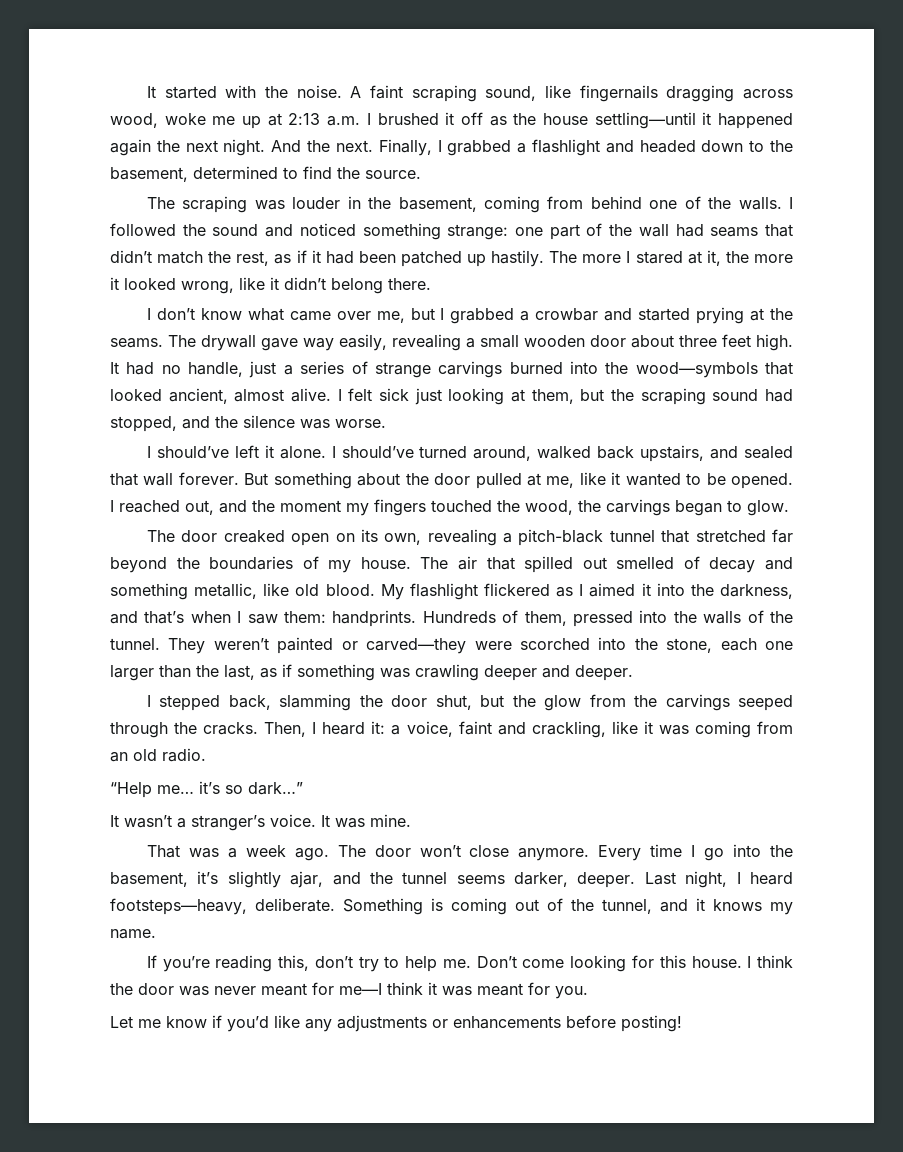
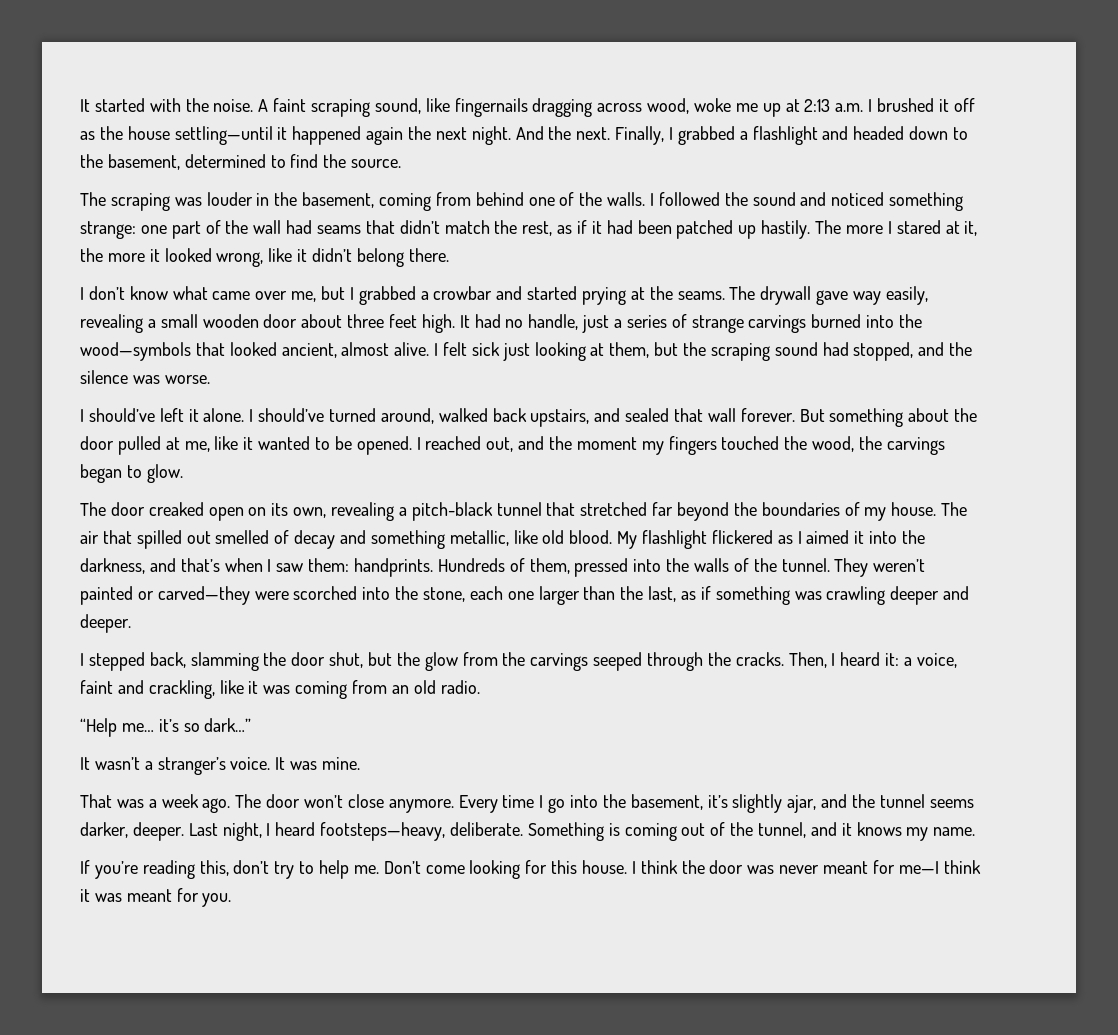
[110,1015,682,1032] // Let me know if you’d like any adjustments or enhancements before posting! -> (232, 900) none

